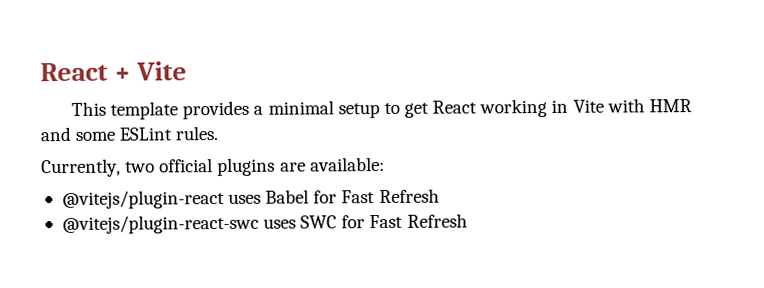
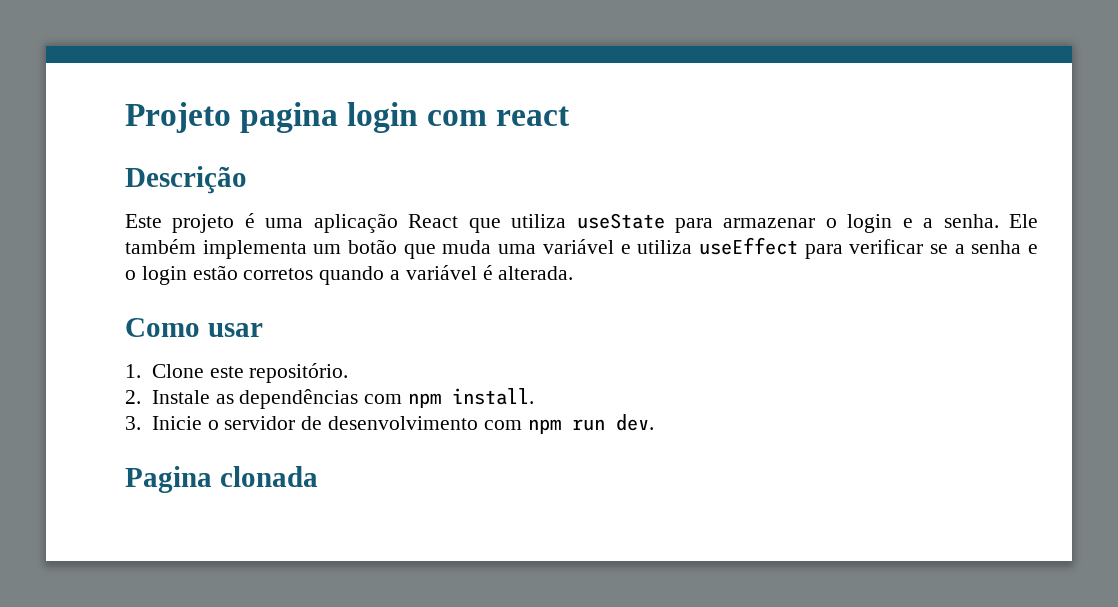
[40,61,188,82] [71,98,692,120] [40,126,219,142] [41,156,385,178] [61,188,440,210] [61,213,468,235] React + Vite // This template provides a minimal setup to get React working in Vite with HMR and some ESLint rules. // Currently, two official plugins are available: // @vitejs/plugin-react uses Babel for Fast Refresh // @vitejs/plugin-react-swc uses SWC for Fast Refresh -> [125,102,571,133] [125,166,247,194] [125,213,1038,233] [125,237,1038,259] [125,265,574,285] [125,318,263,337] [125,363,349,383] [125,388,534,409] [125,414,654,434] [125,466,318,493] Projeto pagina login com react // Descrição // Este projeto é uma aplicação React que utiliza useState para armazenar o login e a senha. Ele também implementa um botão que muda uma variável e utiliza useEffect para verificar se a senha e o login estão corretos quando a variável é alterada. // Como usar // 1. Clone este repositório. // 2. Instale as dependências com npm install. // 3. Inicie o servidor de desenvolvimento com npm run dev. // Pagina clonada

